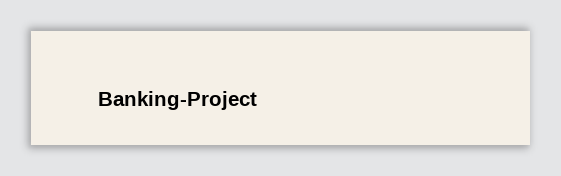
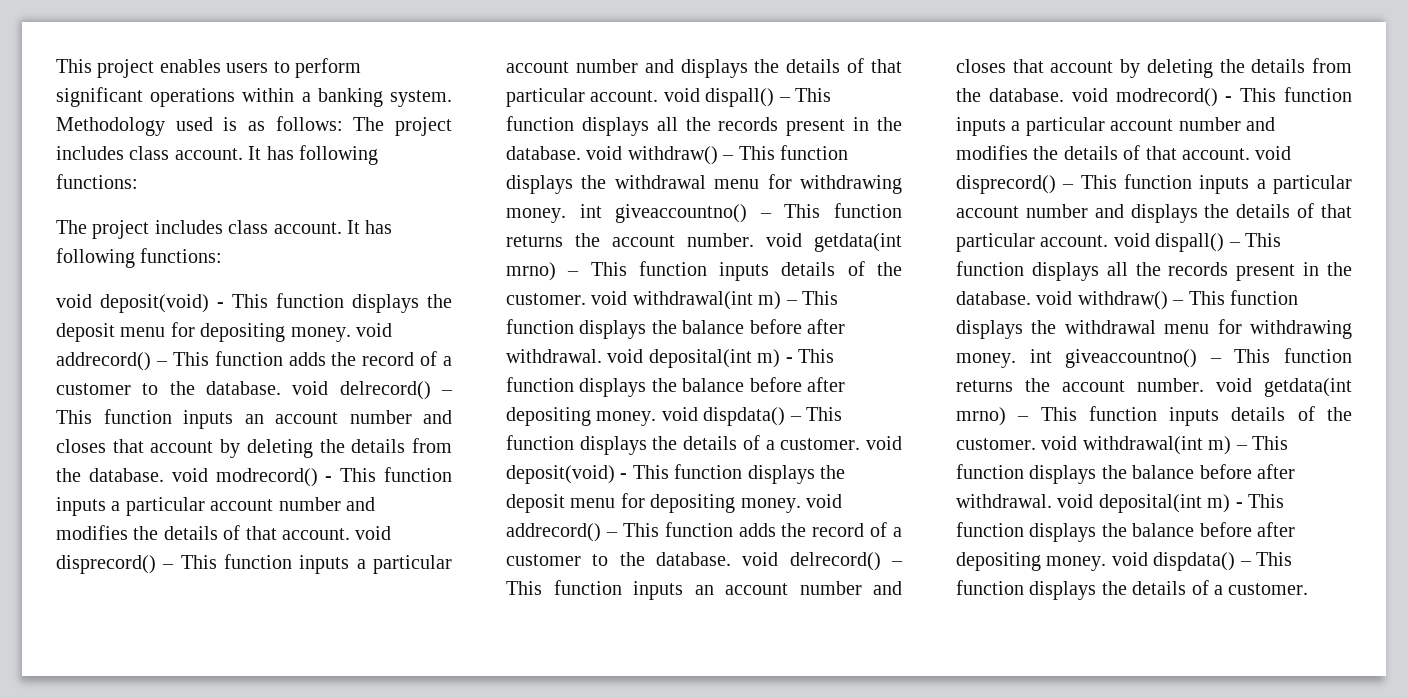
[98,91,257,110] Banking-Project -> [56,58,361,78] [56,87,452,107] [56,116,453,136] [56,145,378,165] [56,174,138,189] [56,220,393,239] [56,248,223,268] [56,293,452,313] [56,322,392,342] [56,351,452,371] [56,381,453,400] [56,409,452,429] [56,438,453,458] [56,467,452,487] [56,497,375,516] [56,525,392,540] [56,554,452,574] [506,58,902,78] [506,88,831,107] [506,116,902,136] [506,145,848,165] [506,174,902,194] [506,203,902,223] [506,233,902,252] [506,261,902,281] [506,291,838,310] [506,319,845,339] [506,349,834,368] [506,377,845,397] [506,407,842,426] [506,435,902,455] [506,464,845,484] [506,493,842,513] [506,522,902,542] [506,552,903,571] [506,580,902,600] [956,58,1352,78] [956,87,1352,107] [956,117,1275,136] [956,145,1292,160] [956,174,1352,194] [956,203,1352,223] [956,233,1281,252] [956,261,1352,281] [956,290,1298,310] [956,319,1352,339] [956,348,1352,368] [956,378,1352,397] [956,406,1352,426] [956,436,1288,455] [956,464,1295,484] [956,494,1284,513] [956,522,1295,542] [956,552,1292,571] [956,580,1309,600] This project enables users to perform significant operations within a banking system. Methodology used is as follows: The project includes class account. It has following functions: // The project includes class account. It has following functions: // void deposit(void) - This function displays the deposit menu for depositing money. void addrecord() – This function adds the record of a customer to the database. void delrecord() – This function inputs an account number and closes that account by deleting the details from the database. void modrecord() - This function inputs a particular account number and modifies the details of that account. void disprecord() – This function inputs a particular account number and displays the details of that particular account. void dispall() – This function displays all the records present in the database. void withdraw() – This function displays the withdrawal menu for withdrawing money. int giveaccountno() – This function returns the account number. void getdata(int mrno) – This function inputs details of the customer. void withdrawal(int m) – This function displays the balance before after withdrawal. void deposital(int m) - This function displays the balance before after depositing money. void dispdata() – This function displays the details of a customer. void deposit(void) - This function displays the deposit menu for depositing money. void addrecord() – This function adds the record of a customer to the database. void delrecord() – This function inputs an account number and closes that account by deleting the details from the database. void modrecord() - This function inputs a particular account number and modifies the details of that account. void disprecord() – This function inputs a particular account number and displays the details of that particular account. void dispall() – This function displays all the records present in the database. void withdraw() – This function displays the withdrawal menu for withdrawing money. int giveaccountno() – This function returns the account number. void getdata(int mrno) – This function inputs details of the customer. void withdrawal(int m) – This function displays the balance before after withdrawal. void deposital(int m) - This function displays the balance before after depositing money. void dispdata() – This function displays the details of a customer.

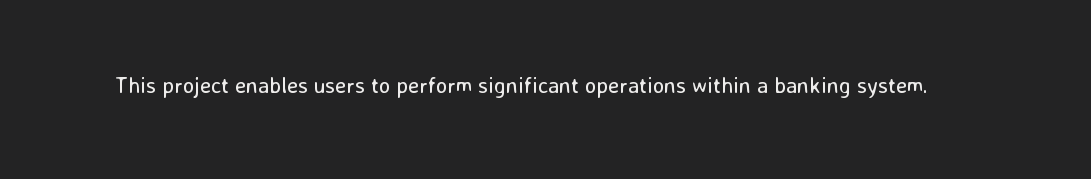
[56,116,453,136] [56,145,378,165] [56,174,138,189] [56,220,393,239] [56,248,223,268] [56,293,452,313] [56,322,392,342] [56,351,452,371] [56,381,453,400] [56,409,452,429] [56,438,453,458] [56,467,452,487] [56,497,375,516] [56,525,392,540] [56,554,452,574] [506,58,902,78] [506,88,831,107] [506,116,902,136] [506,145,848,165] [506,174,902,194] [506,203,902,223] [506,233,902,252] [506,261,902,281] [506,291,838,310] [506,319,845,339] [506,349,834,368] [506,377,845,397] [506,407,842,426] [506,435,902,455] [506,464,845,484] [506,493,842,513] [506,522,902,542] [506,552,903,571] [506,580,902,600] [956,58,1352,78] [956,87,1352,107] [956,117,1275,136] [956,145,1292,160] [956,174,1352,194] [956,203,1352,223] [956,233,1281,252] [956,261,1352,281] [956,290,1298,310] [956,319,1352,339] [956,348,1352,368] [956,378,1352,397] [956,406,1352,426] [956,436,1288,455] [956,464,1295,484] [956,494,1284,513] [956,522,1295,542] [956,552,1292,571] [956,580,1309,600] Methodology used is as follows: The project includes class account. It has following functions: // The project includes class account. It has following functions: // void deposit(void) - This function displays the deposit menu for depositing money. void addrecord() – This function adds the record of a customer to the database. void delrecord() – This function inputs an account number and closes that account by deleting the details from the database. void modrecord() - This function inputs a particular account number and modifies the details of that account. void disprecord() – This function inputs a particular account number and displays the details of that particular account. void dispall() – This function displays all the records present in the database. void withdraw() – This function displays the withdrawal menu for withdrawing money. int giveaccountno() – This function returns the account number. void getdata(int mrno) – This function inputs details of the customer. void withdrawal(int m) – This function displays the balance before after withdrawal. void deposital(int m) - This function displays the balance before after depositing money. void dispdata() – This function displays the details of a customer. void deposit(void) - This function displays the deposit menu for depositing money. void addrecord() – This function adds the record of a customer to the database. void delrecord() – This function inputs an account number and closes that account by deleting the details from the database. void modrecord() - This function inputs a particular account number and modifies the details of that account. void disprecord() – This function inputs a particular account number and displays the details of that particular account. void dispall() – This function displays all the records present in the database. void withdraw() – This function displays the withdrawal menu for withdrawing money. int giveaccountno() – This function returns the account number. void getdata(int mrno) – This function inputs details of the customer. void withdrawal(int m) – This function displays the balance before after withdrawal. void deposital(int m) - This function displays the balance before after depositing money. void dispdata() – This function displays the details of a customer. -> (928, 88) none

